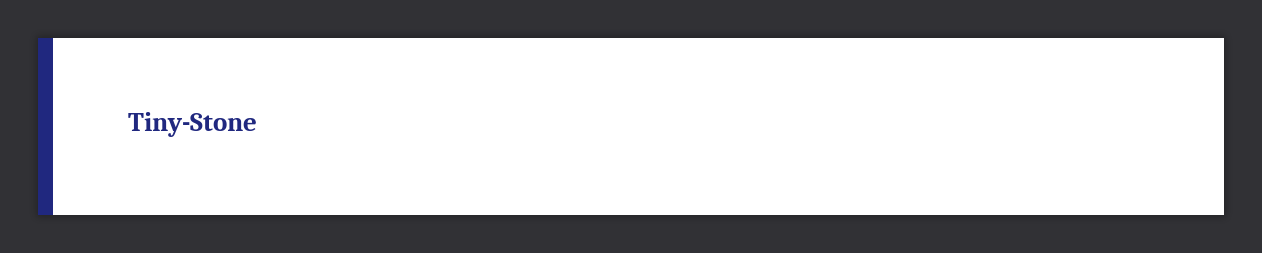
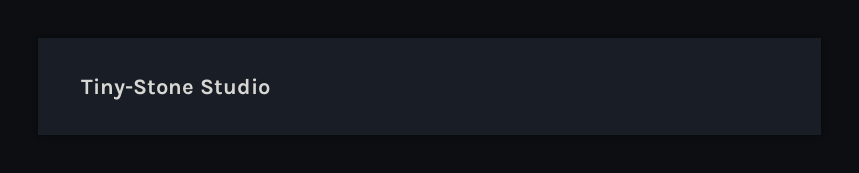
(257, 124) none -> [200,78,270,95] Studio

